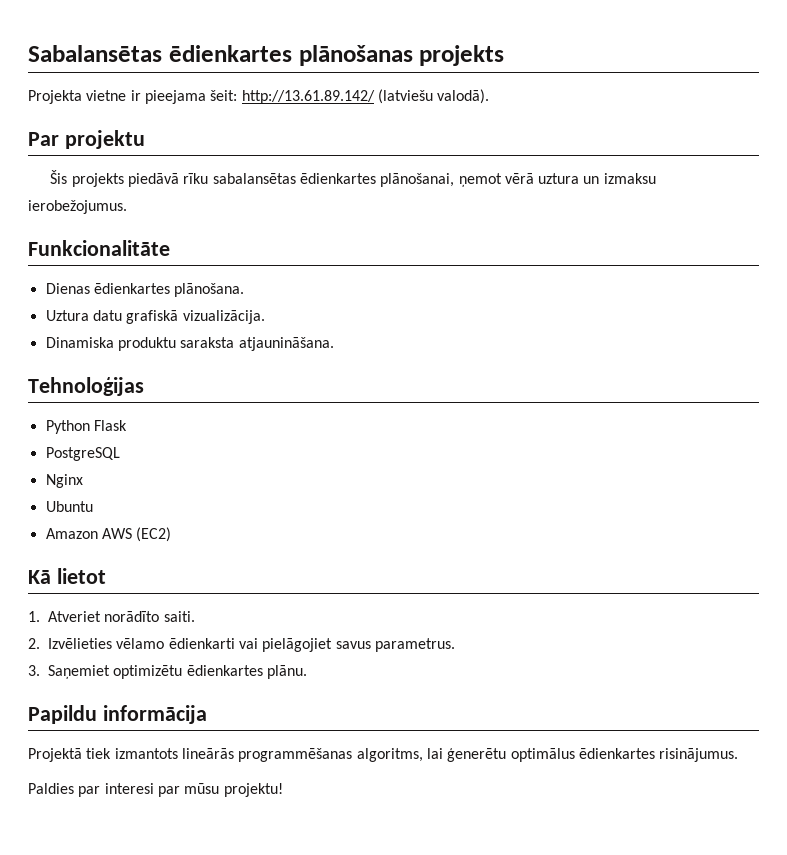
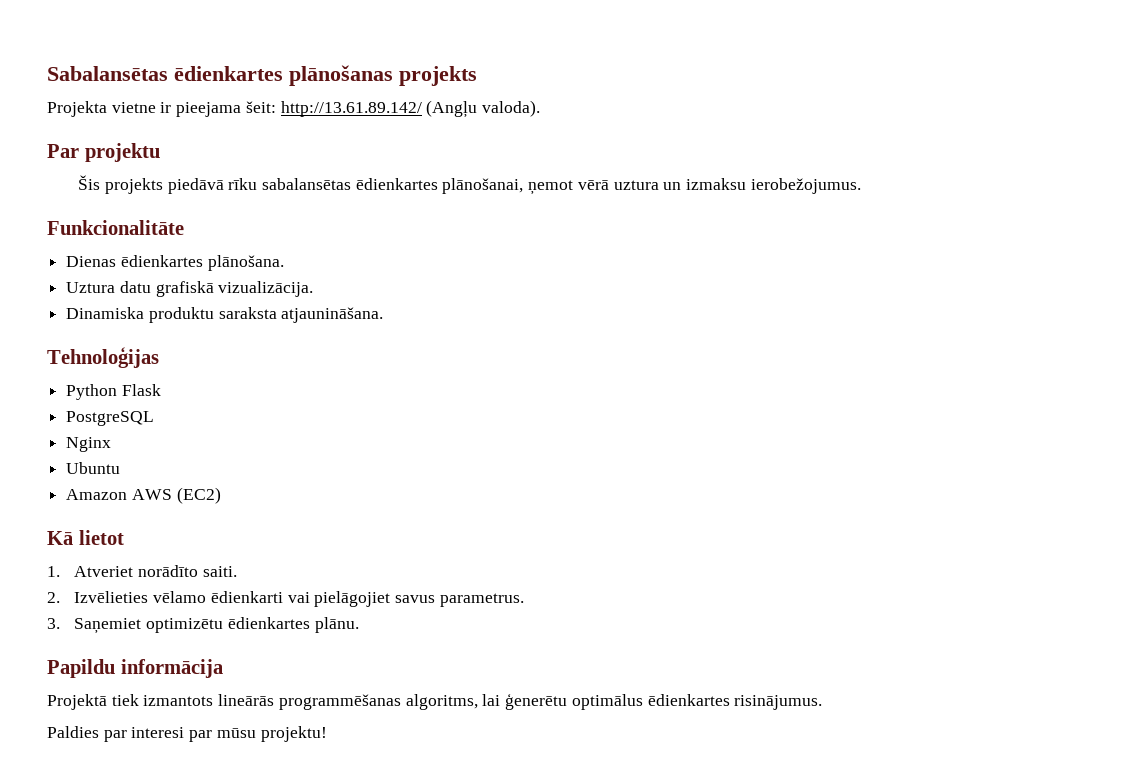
[377,89,490,104] (latviešu valodā). -> [426,100,541,118] (Angļu valoda).

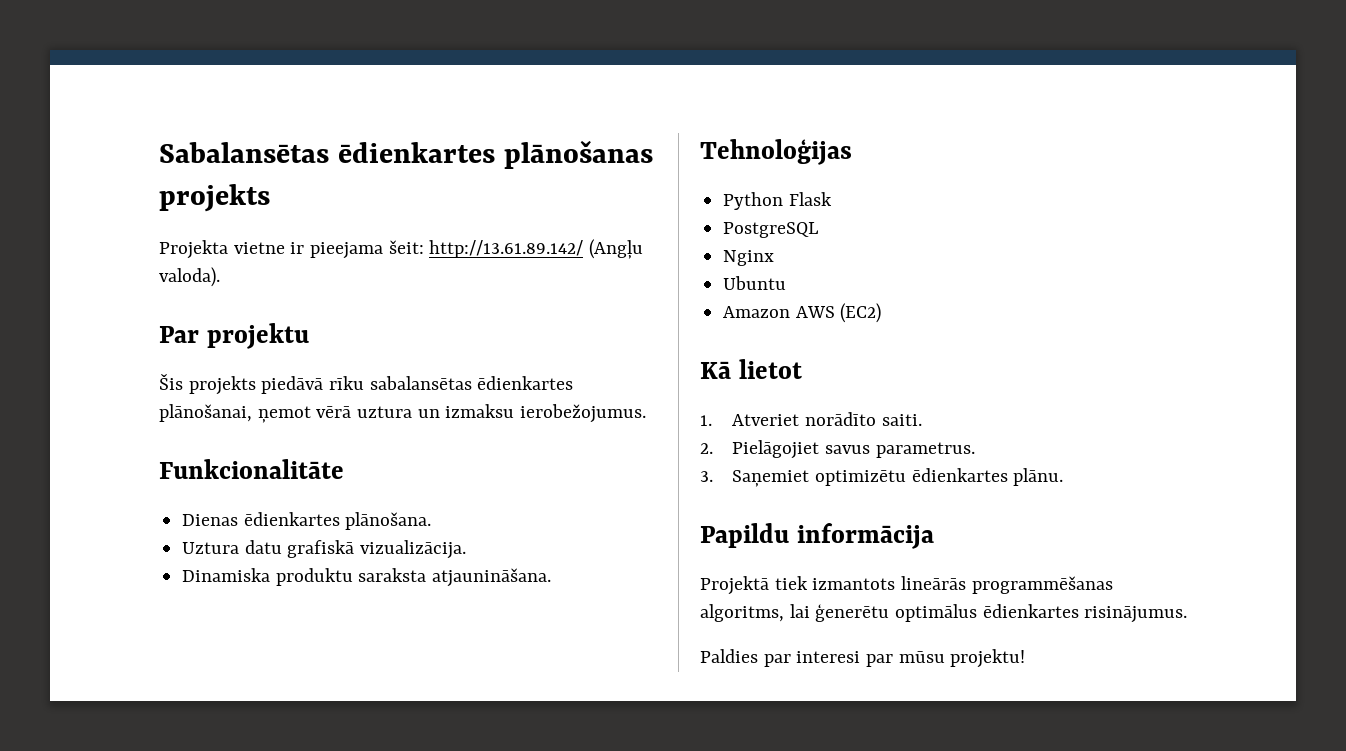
[74,591,391,607] Izvēlieties vēlamo ēdienkarti vai pielāgojiet -> [732,440,820,459] Pielāgojiet

